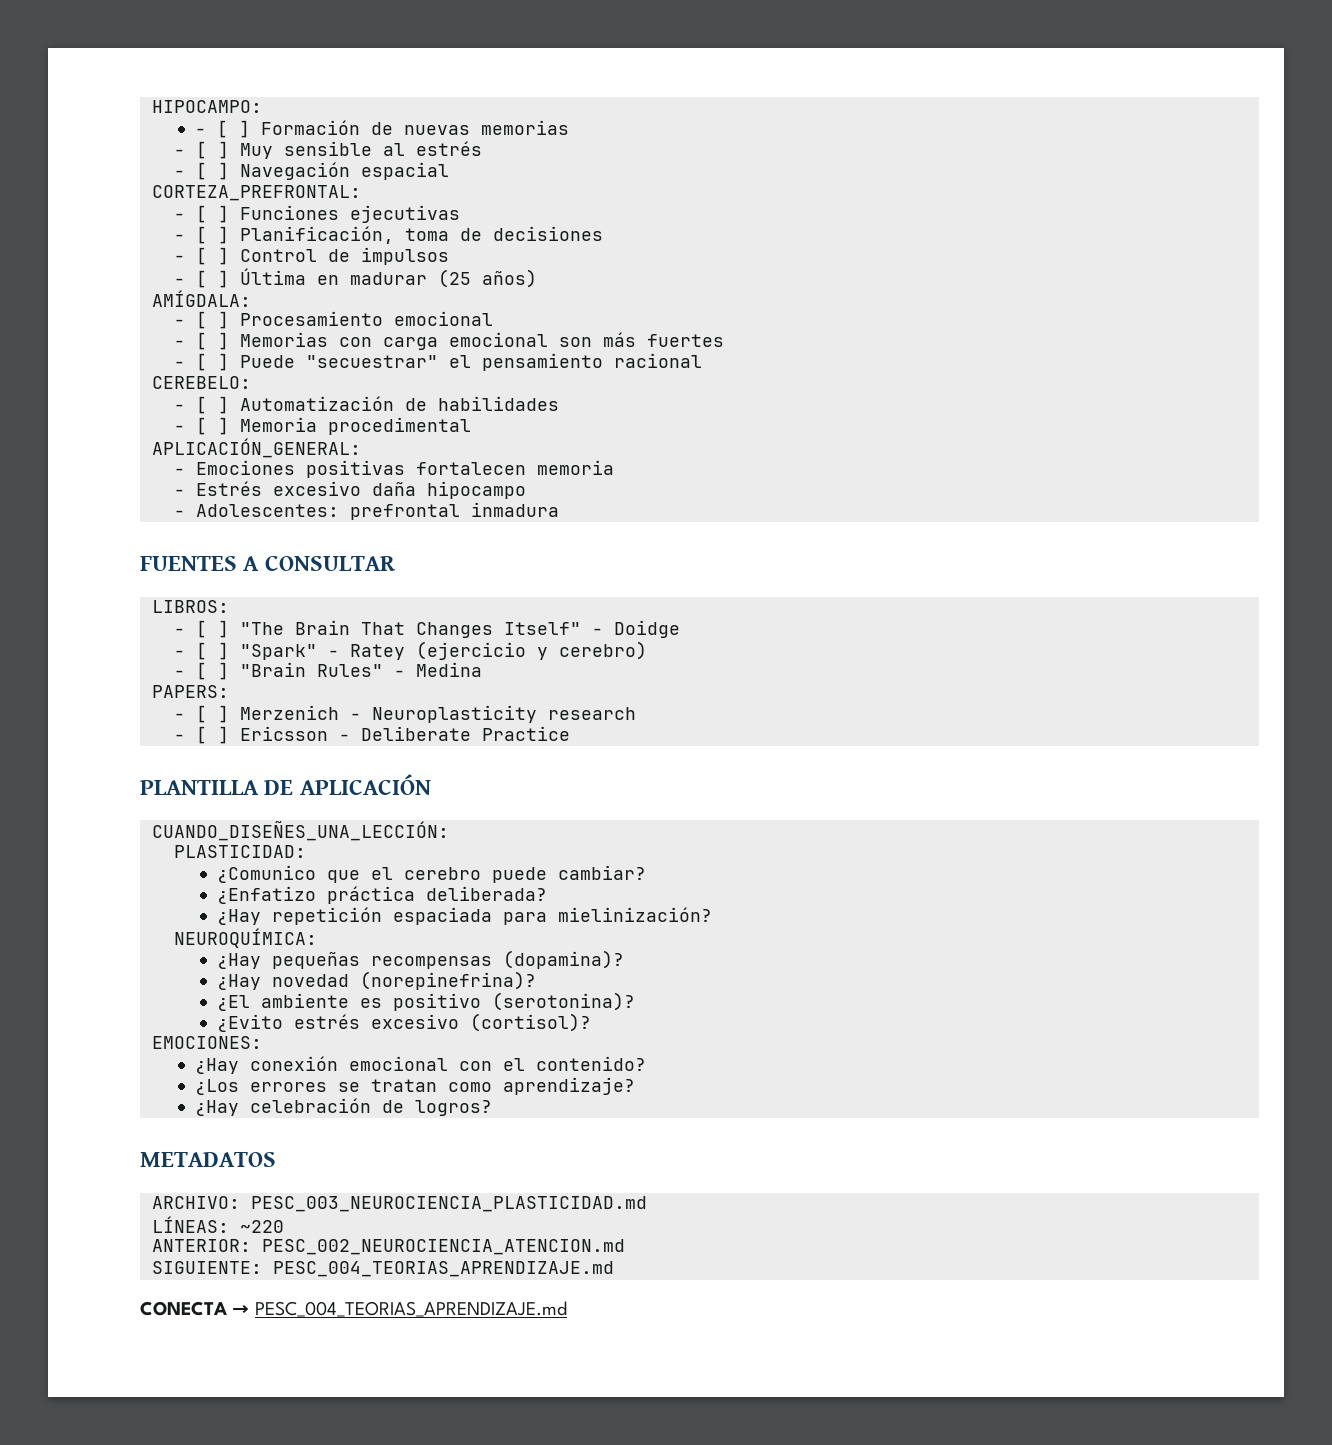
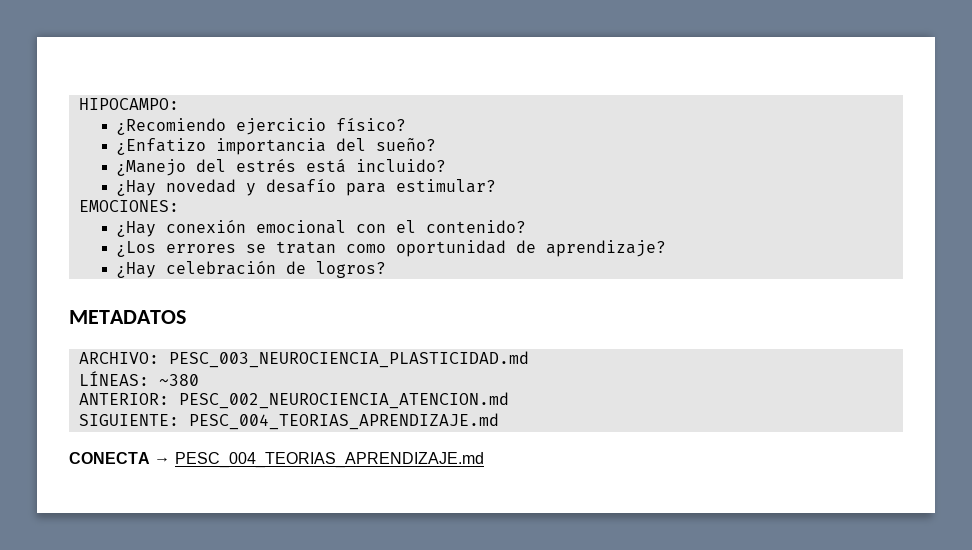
[195,120,570,138] [173,141,482,159] [173,162,449,180] [151,185,361,201] [173,205,460,223] [173,226,603,244] [173,247,449,265] [173,268,537,288] [151,290,251,307] [173,311,493,329] [173,332,724,350] [173,353,702,371] [151,376,251,389] [173,396,559,414] [173,417,471,435] [151,438,361,458] [173,460,614,478] [173,481,526,499] [173,502,559,520] [140,556,395,571] [151,600,229,613] [173,620,680,638] [173,641,647,660] [173,662,482,680] [151,685,229,698] [173,705,636,723] [173,726,570,744] [140,774,431,795] [151,821,449,841] [173,845,306,858] [217,865,647,883] [217,886,548,904] [217,907,713,925] [173,928,317,948] [217,950,625,969] [217,971,537,990] [217,992,636,1011] [217,1013,592,1032] - [ ] Formación de nuevas memorias // - [ ] Muy sensible al estrés // - [ ] Navegación espacial // CORTEZA_PREFRONTAL: // - [ ] Funciones ejecutivas // - [ ] Planificación, toma de decisiones // - [ ] Control de impulsos // - [ ] Última en madurar (25 años) // AMÍGDALA: // - [ ] Procesamiento emocional // - [ ] Memorias con carga emocional son más fuertes // - [ ] Puede "secuestrar" el pensamiento racional // CEREBELO: // - [ ] Automatización de habilidades // - [ ] Memoria procedimental // APLICACIÓN_GENERAL: // - Emociones positivas fortalecen memoria // - Estrés excesivo daña hipocampo // - Adolescentes: prefrontal inmadura // FUENTES A CONSULTAR // LIBROS: // - [ ] "The Brain That Changes Itself" - Doidge // - [ ] "Spark" - Ratey (ejercicio y cerebro) // - [ ] "Brain Rules" - Medina // PAPERS: // - [ ] Merzenich - Neuroplasticity research // - [ ] Ericsson - Deliberate Practice // PLANTILLA DE APLICACIÓN // CUANDO_DISEÑES_UNA_LECCIÓN: // PLASTICIDAD: // ¿Comunico que el cerebro puede cambiar? // ¿Enfatizo práctica deliberada? // ¿Hay repetición espaciada para mielinización? // NEUROQUÍMICA: // ¿Hay pequeñas recompensas (dopamina)? // ¿Hay novedad (norepinefrina)? // ¿El ambiente es positivo (serotonina)? // ¿Evito estrés excesivo (cortisol)? -> [116,117,407,135] [116,138,437,155] [116,158,447,176] [116,178,497,196] ¿Recomiendo ejercicio físico? // ¿Enfatizo importancia del sueño? // ¿Manejo del estrés está incluido? // ¿Hay novedad y desafío para estimular?
(493, 1087) none -> [396,240,537,257] oportunidad de
[239,1220,284,1233] ~220 -> [158,374,199,386] ~380

